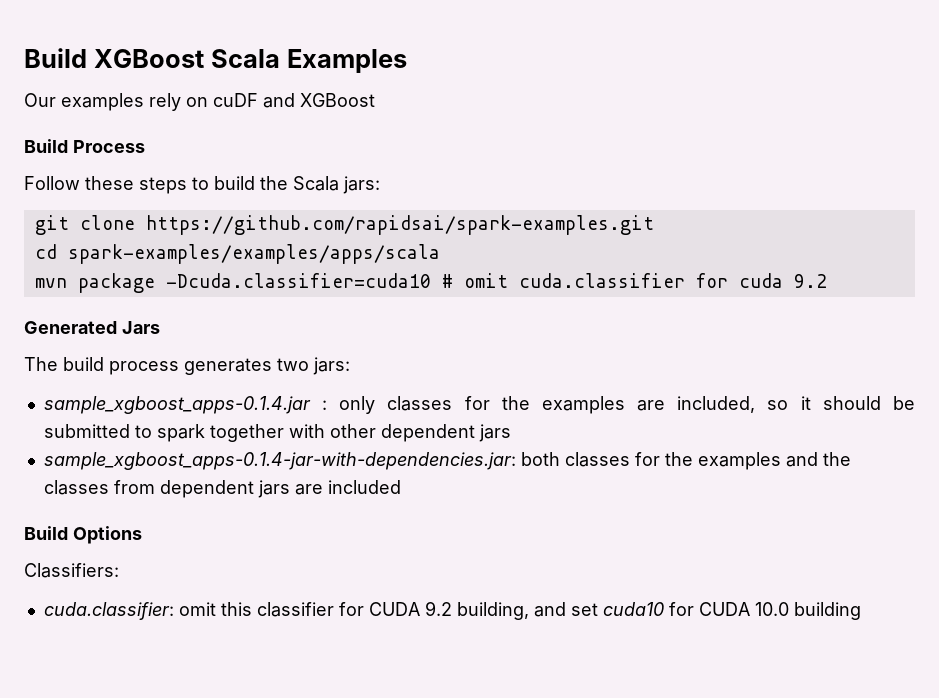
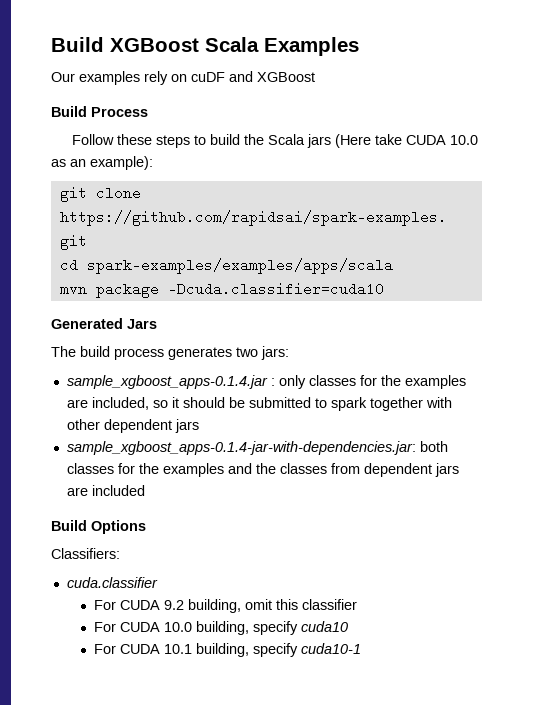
[343,176,380,194] jars: -> [306,134,478,148] [51,156,153,170] jars (Here take CUDA 10.0 as an example):
[441,273,827,288] # omit cuda.classifier for cuda 9.2 -> (384, 289) none
[43,601,861,620] cuda.classifier: omit this classifier for CUDA 9.2 building, and set cuda10 for CUDA 10.0 building -> [66,577,158,588] [93,599,357,613] [93,621,348,635] [93,643,361,657] cuda.classifier // For CUDA 9.2 building, omit this classifier // For CUDA 10.0 building, specify cuda10 // For CUDA 10.1 building, specify cuda10-1

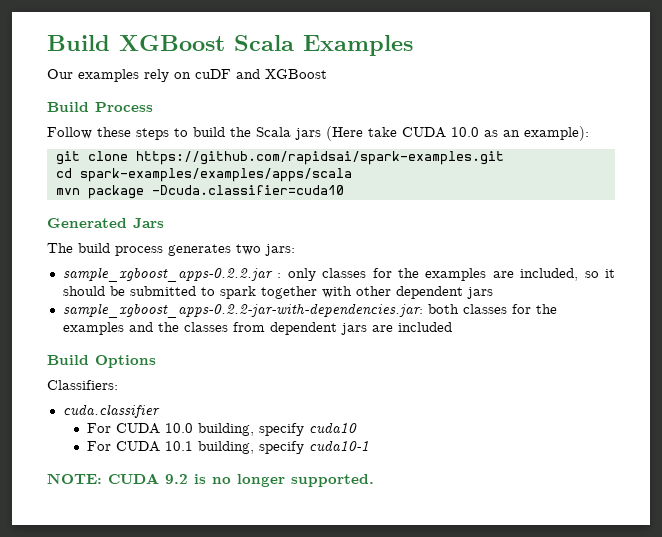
[66,375,268,389] sample_xgboost_apps-0.1.4.jar -> [62,267,273,282] sample_xgboost_apps-0.2.2.jar
[66,441,416,455] sample_xgboost_apps-0.1.4-jar-with-dependencies.jar: -> [62,303,423,318] sample_xgboost_apps-0.2.2-jar-with-dependencies.jar:
[93,599,357,613] // For CUDA 9.2 building, omit this classifier -> (160, 411) none
(361, 648) none -> [47,473,374,487] // NOTE: CUDA 9.2 is no longer supported.

